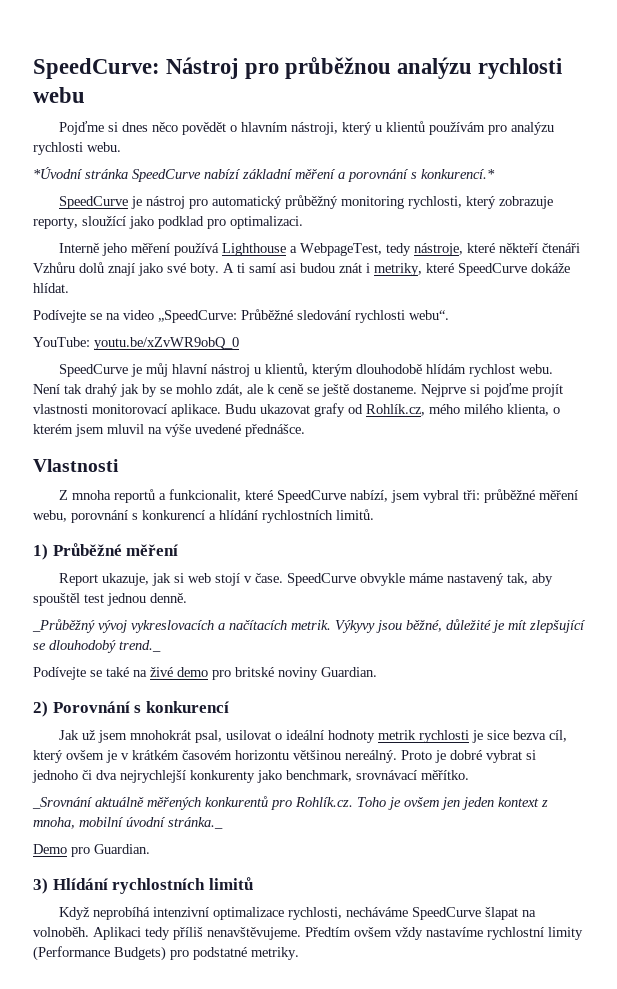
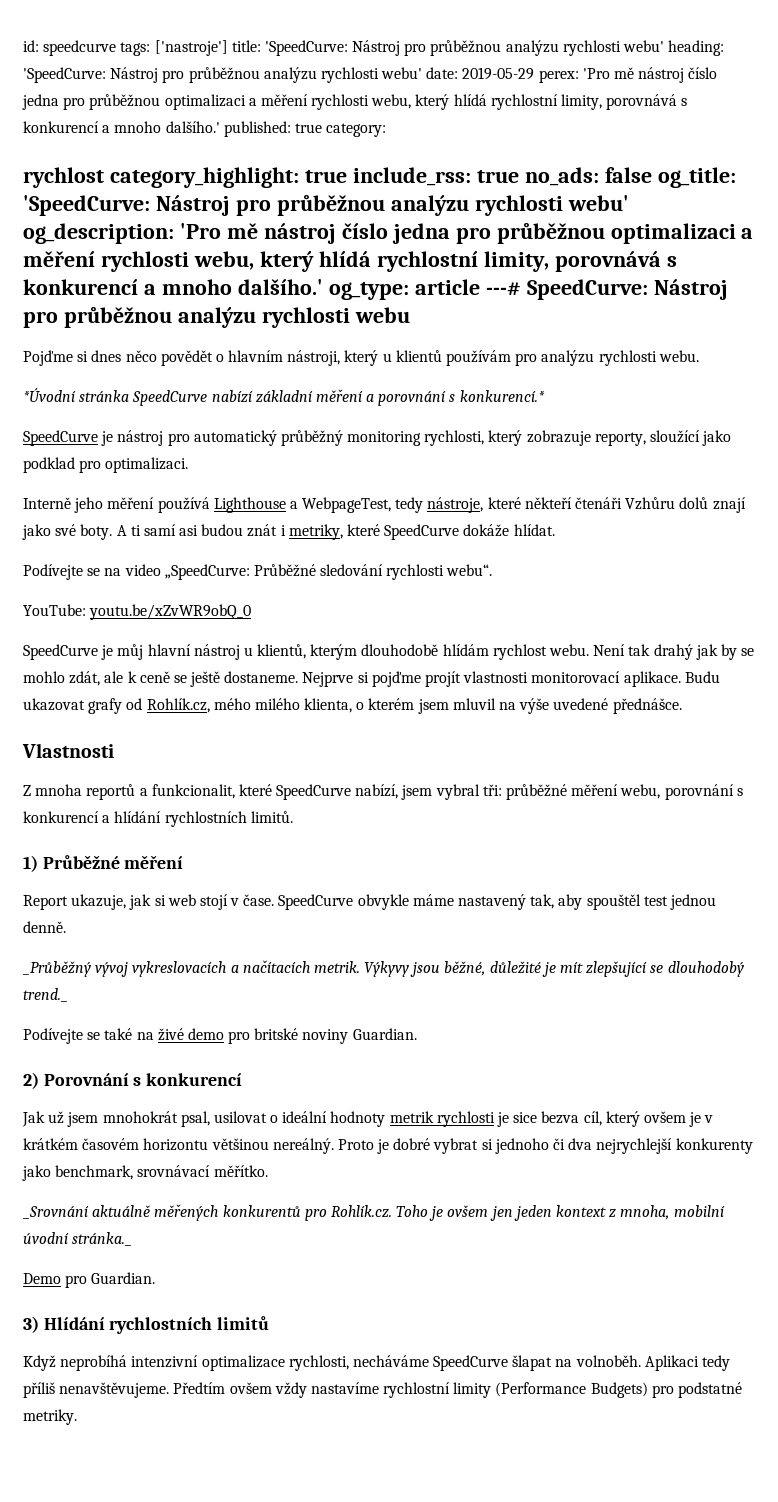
(33, 68) none -> [23,40,725,56] [23,67,718,83] [22,94,688,110] [23,121,387,137] [23,167,736,188] [23,194,629,216] [23,222,754,244] [23,251,677,272] [23,279,521,300] id: speedcurve tags: ['nastroje'] title: 'SpeedCurve: Nástroj pro průběžnou analýzu rychlosti webu' heading: 'SpeedCurve: Nástroj pro průběžnou analýzu rychlosti webu' date: 2019-05-29 perex: 'Pro mě nástroj číslo jedna pro průběžnou optimalizaci a měření rychlosti webu, který hlídá rychlostní limity, porovnává s konkurencí a mnoho dalšího.' published: true category: // rychlost category_highlight: true include_rss: true no_ads: false og_title: 'SpeedCurve: Nástroj pro průběžnou analýzu rychlosti webu' og_description: 'Pro mě nástroj číslo jedna pro průběžnou optimalizaci a měření rychlosti webu, který hlídá rychlostní limity, porovnává s konkurencí a mnoho dalšího.' og_type: article ---#

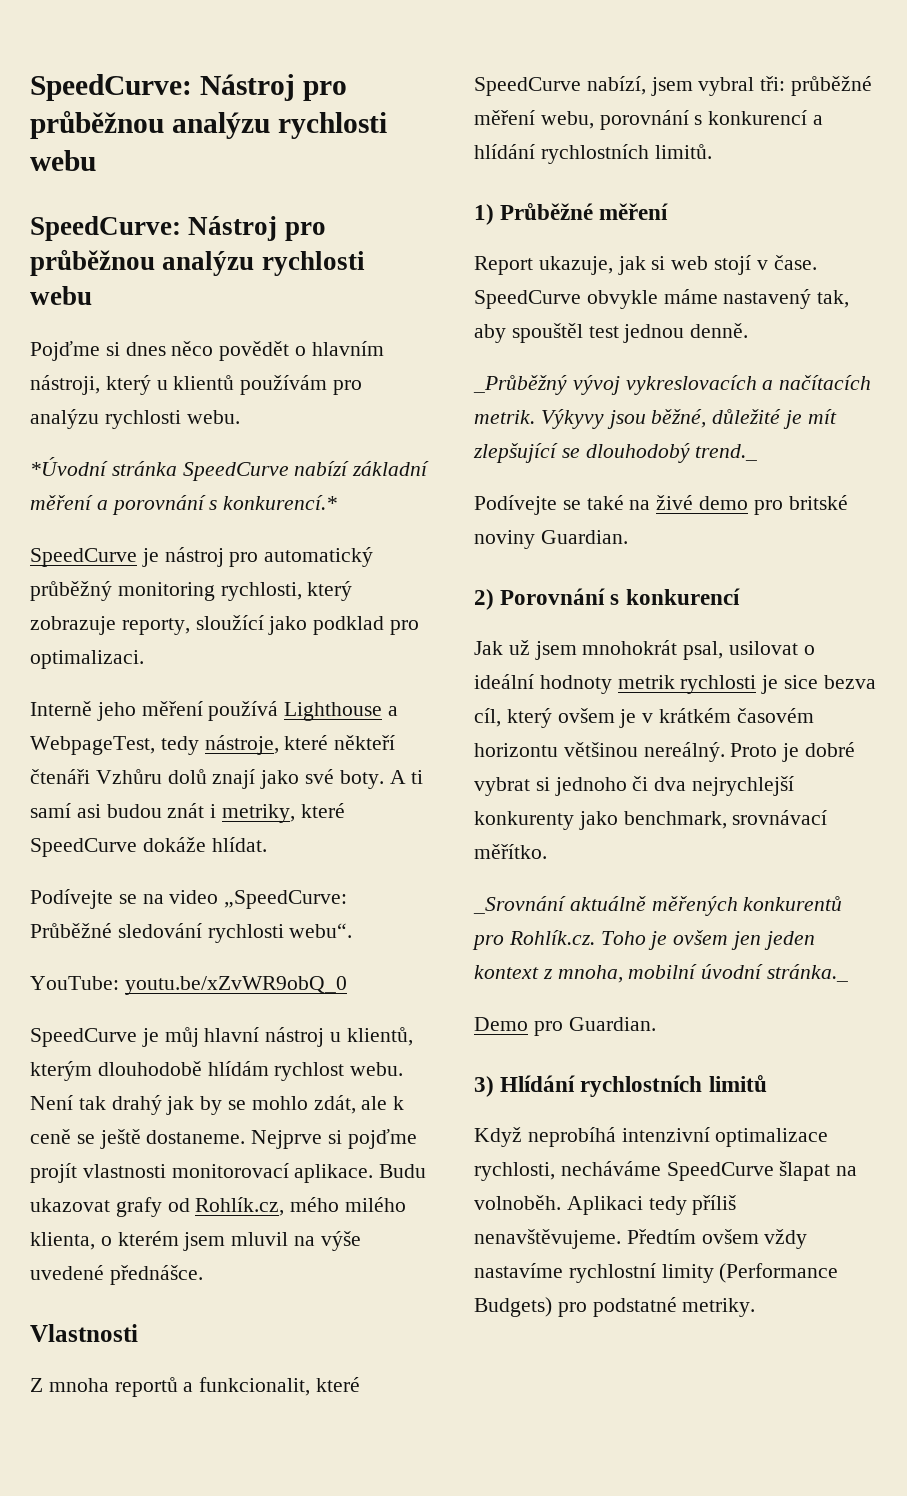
[23,40,725,56] [23,67,718,83] [22,94,688,110] [23,121,387,137] [23,167,736,188] [23,194,629,216] [23,222,754,244] [23,251,677,272] [23,279,521,300] id: speedcurve tags: ['nastroje'] title: 'SpeedCurve: Nástroj pro průběžnou analýzu rychlosti webu' heading: 'SpeedCurve: Nástroj pro průběžnou analýzu rychlosti webu' date: 2019-05-29 perex: 'Pro mě nástroj číslo jedna pro průběžnou optimalizaci a měření rychlosti webu, který hlídá rychlostní limity, porovnává s konkurencí a mnoho dalšího.' published: true category: // rychlost category_highlight: true include_rss: true no_ads: false og_title: 'SpeedCurve: Nástroj pro průběžnou analýzu rychlosti webu' og_description: 'Pro mě nástroj číslo jedna pro průběžnou optimalizaci a měření rychlosti webu, který hlídá rychlostní limity, porovnává s konkurencí a mnoho dalšího.' og_type: article ---# -> [30,74,347,101] [30,110,387,139] [30,150,96,171] SpeedCurve: Nástroj pro průběžnou analýzu rychlosti webu //

